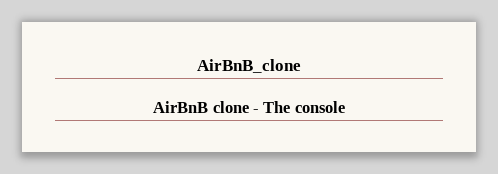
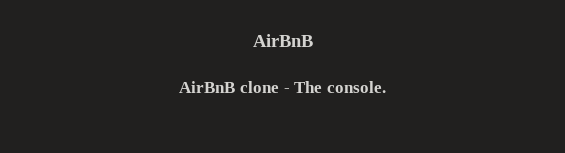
[197,59,301,73] AirBnB_clone -> [252,34,313,47] AirBnB
[294,101,345,113] console -> [326,81,386,93] console.

